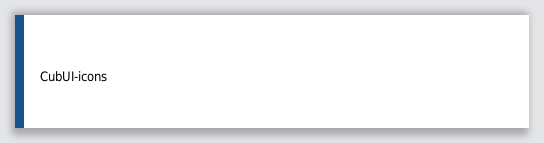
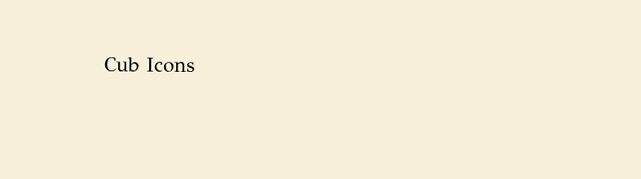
[40,71,107,82] CubUI-icons -> [104,57,195,73] Cub Icons

